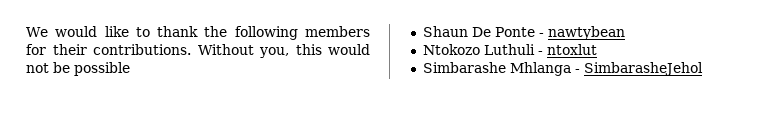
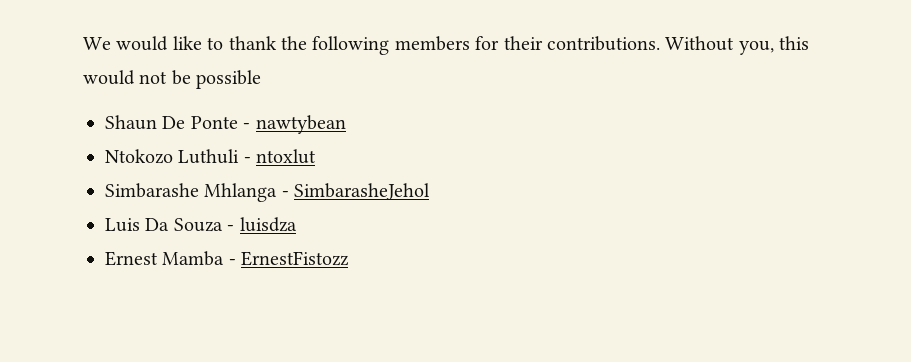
(703, 69) none -> [105,217,297,232] [105,251,350,266] // Luis Da Souza - luisdza // Ernest Mamba - ErnestFistozz

